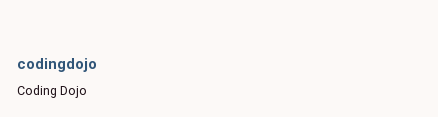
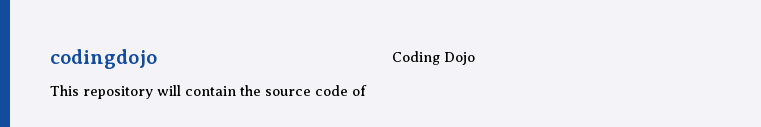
(97, 65) none -> [50,85,367,99] This repository will contain the source code of

